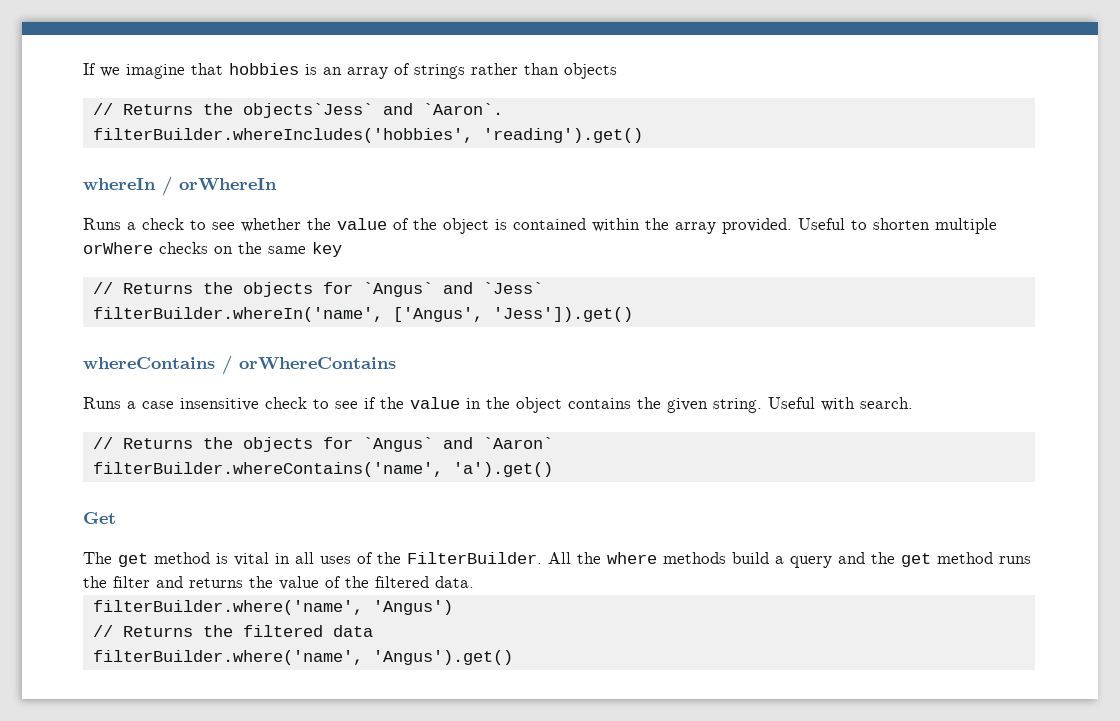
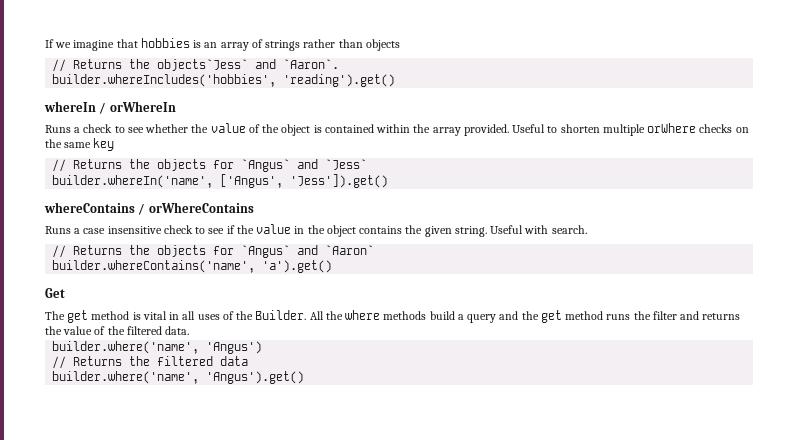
[92,128,473,143] filterBuilder.whereIncludes('hobbies', -> [52,74,277,87] builder.whereIncludes('hobbies',
[92,307,383,322] filterBuilder.whereIn('name', -> [52,175,214,188] builder.whereIn('name',
[92,462,443,477] filterBuilder.whereContains('name', -> [52,260,256,273] builder.whereContains('name',
[407,552,542,564] FilterBuilder. -> [255,310,307,320] Builder.
[92,600,363,615] filterBuilder.where('name', -> [52,341,200,354] builder.where('name',
[92,650,363,665] filterBuilder.where('name', -> [52,371,200,384] builder.where('name',

